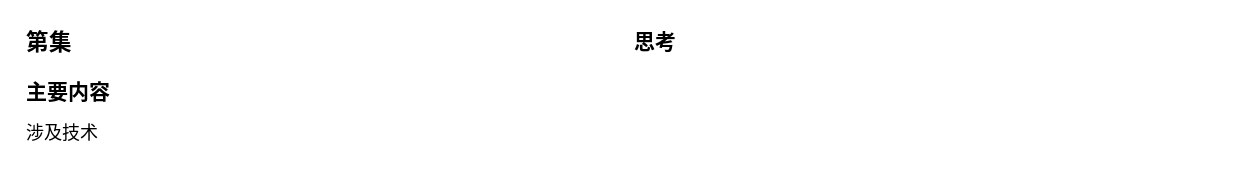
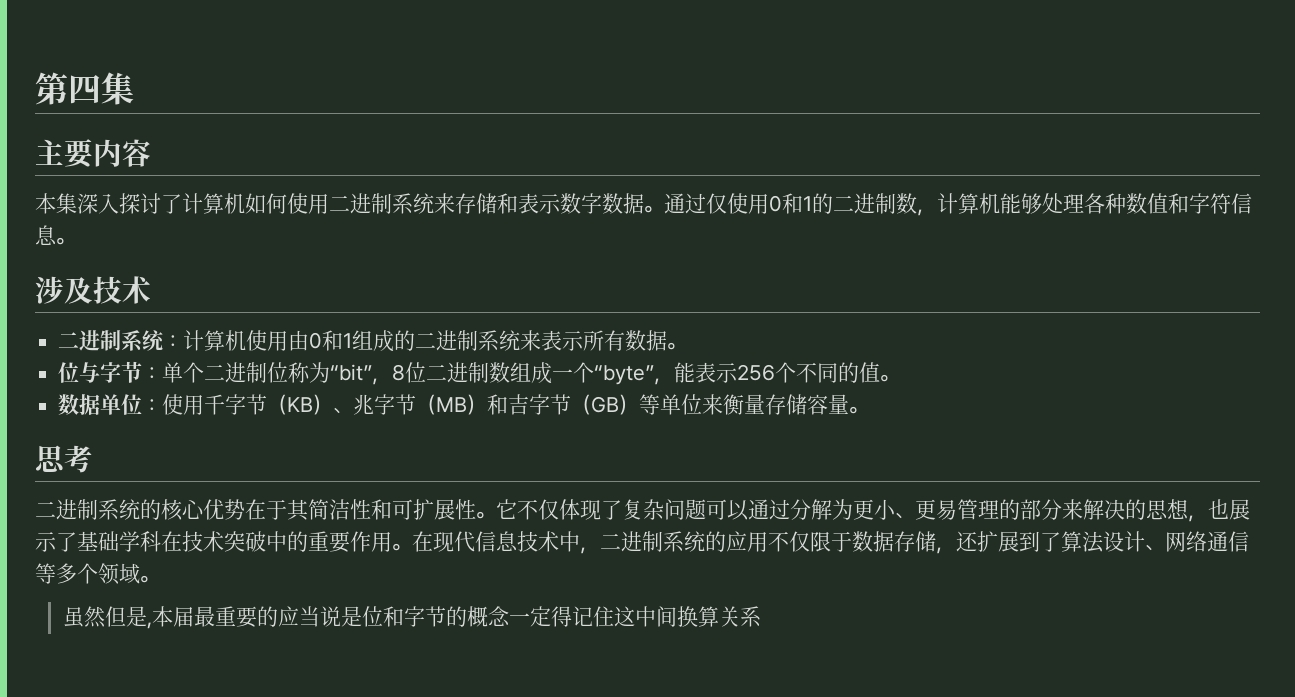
(49, 41) none -> [68,75,101,104] 四
[26,123,98,142] [634,31,676,53] 涉及技术 // 思考 -> [35,193,1252,216] [35,225,76,245] [35,276,151,304] [58,330,688,352] [58,361,901,385] [58,394,870,415] [35,445,93,473] [35,499,1250,522] [35,531,1249,554] [35,563,160,585] [62,606,761,629] 本集深入探讨了计算机如何使用二进制系统来存储和表示数字数据。通过仅使用0和1的二进制数，计算机能够处理各种数值和字符信息。 // 涉及技术 // 二进制系统：计算机使用由0和1组成的二进制系统来表示所有数据。 // 位与字节：单个二进制位称为“bit”，8位二进制数组成一个“byte”，能表示256个不同的值。 // 数据单位：使用千字节（KB）、兆字节（MB）和吉字节（GB）等单位来衡量存储容量。 // 思考 // 二进制系统的核心优势在于其简洁性和可扩展性。它不仅体现了复杂问题可以通过分解为更小、更易管理的部分来解决的思想，也展示了基础学科在技术突破中的重要作用。在现代信息技术中，二进制系统的应用不仅限于数据存储，还扩展到了算法设计、网络通信等多个领域。 // 虽然但是,本届最重要的应当说是位和字节的概念一定得记住这中间换算关系

